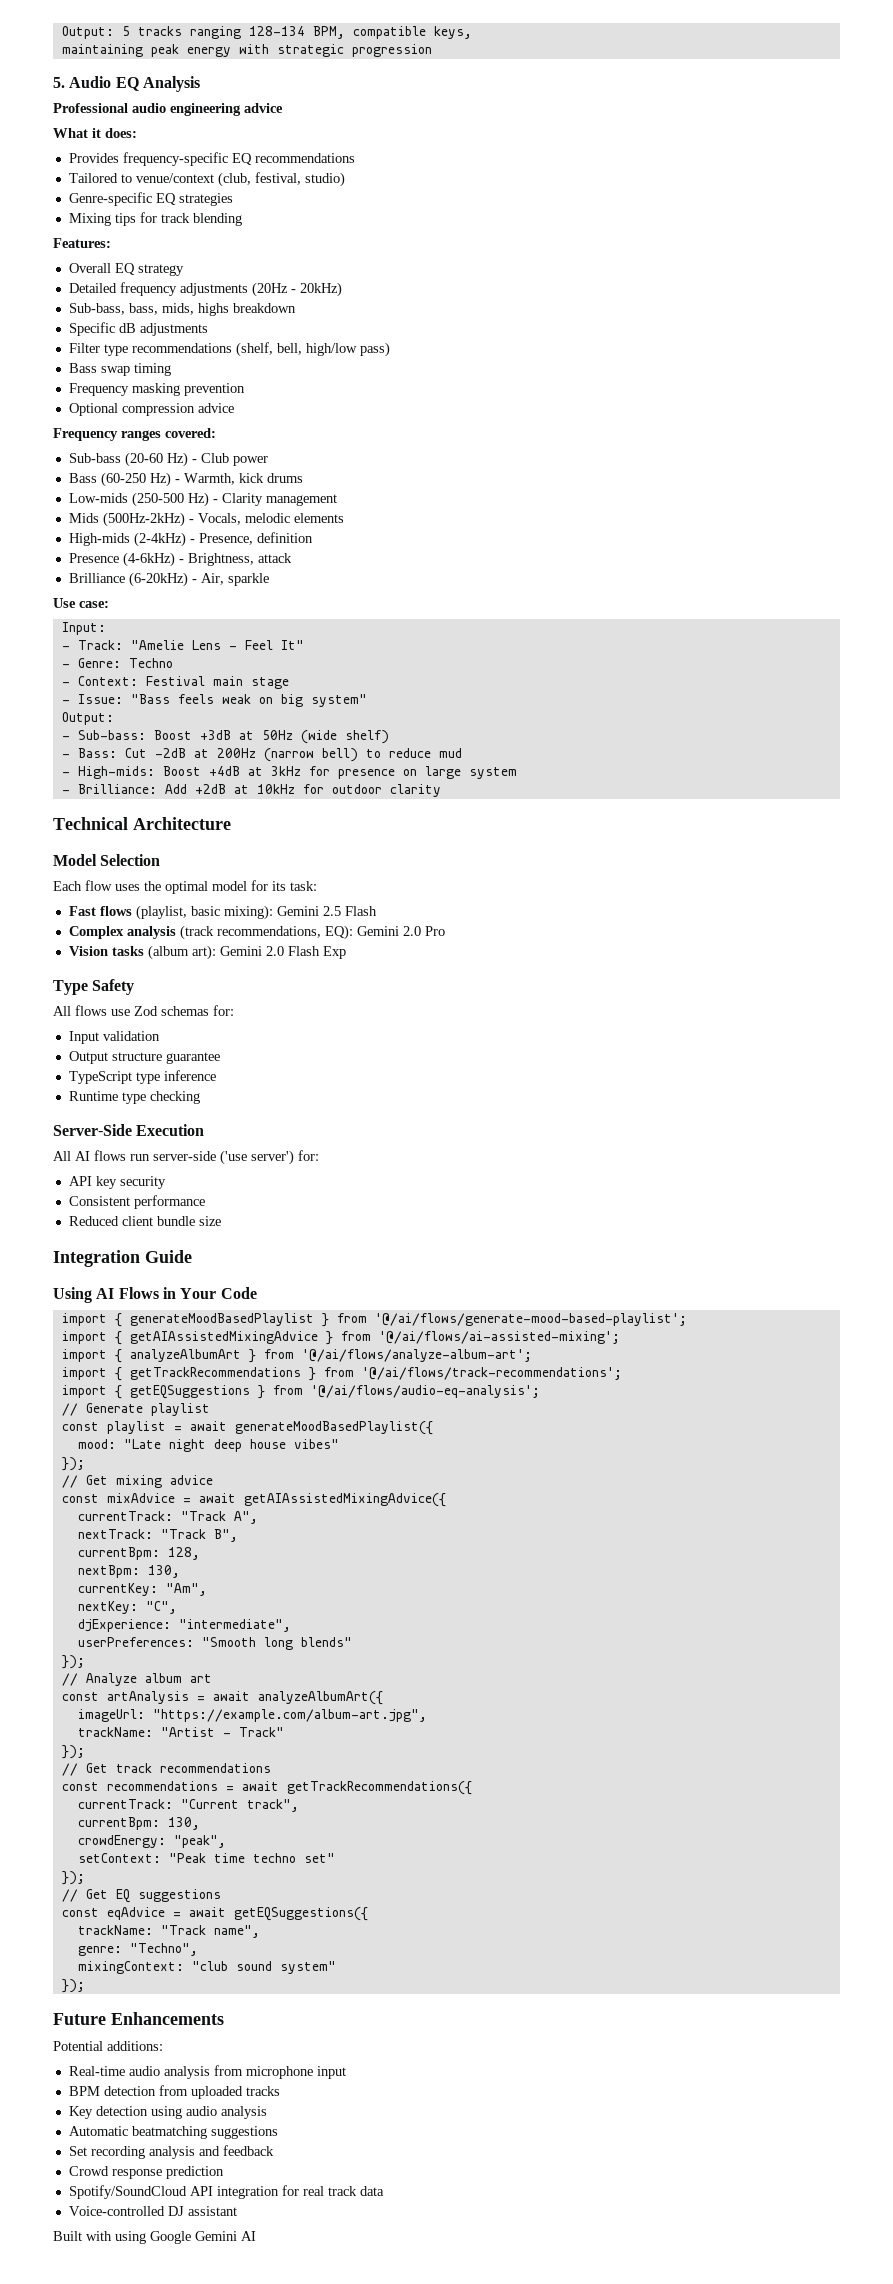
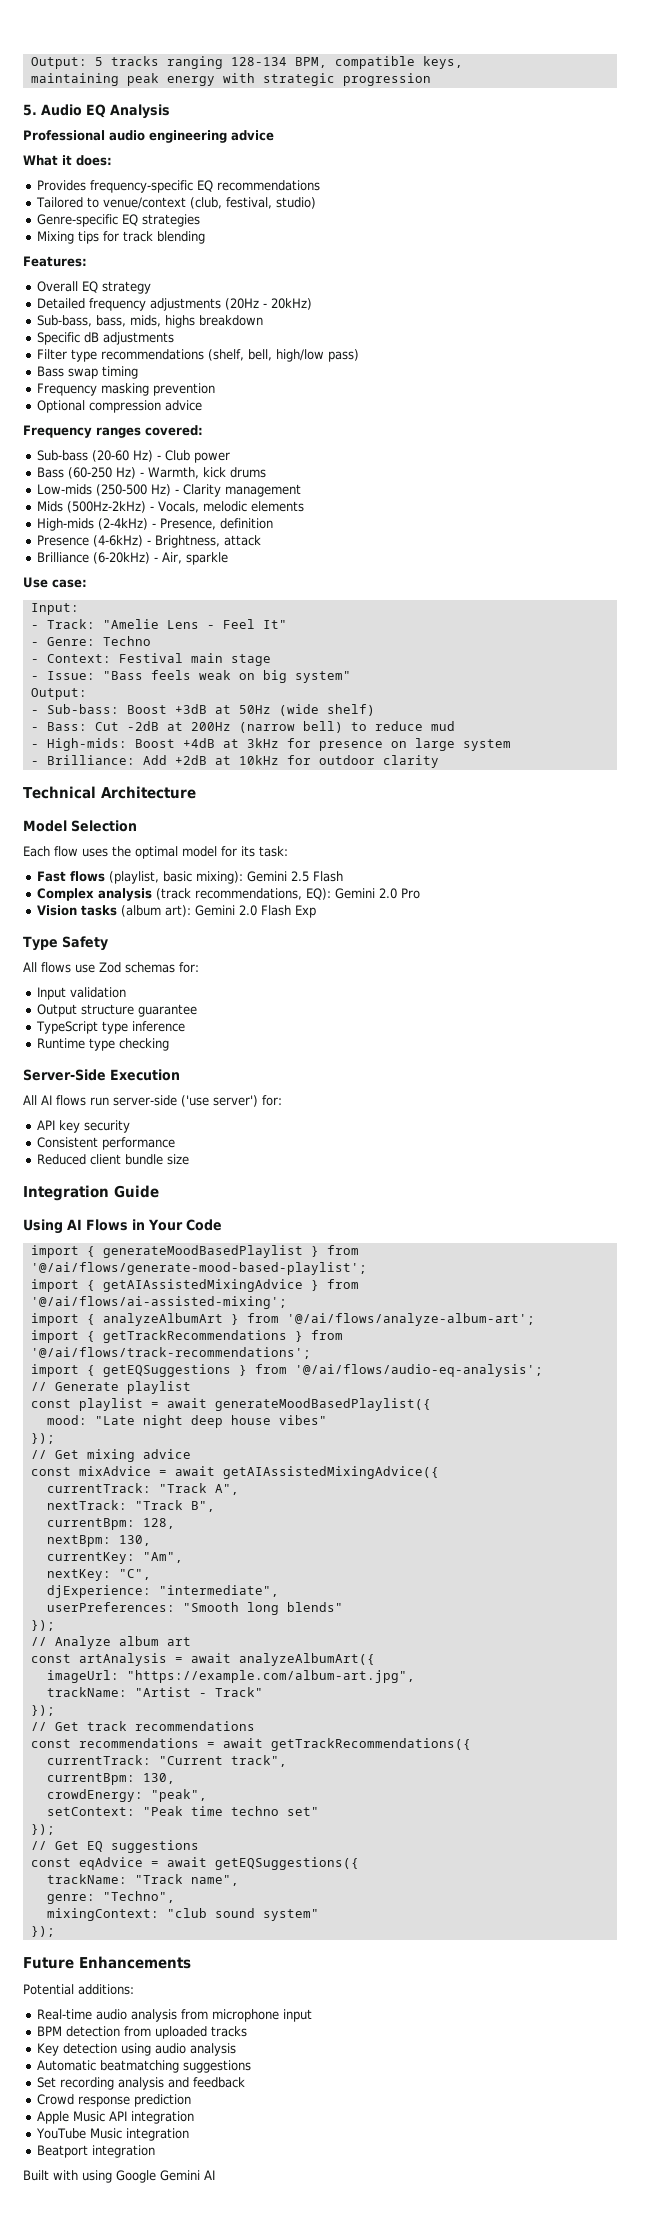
[68,2185,187,2199] Spotify/SoundCloud -> [36,2111,105,2124] Apple Music
[281,2185,384,2196] [68,2206,237,2216] for real track data // Voice-controlled DJ assistant -> [35,2128,189,2141] [36,2145,155,2158] // YouTube Music integration // Beatport integration

